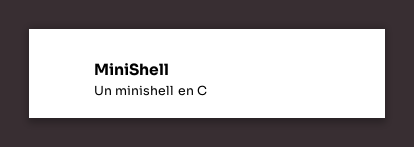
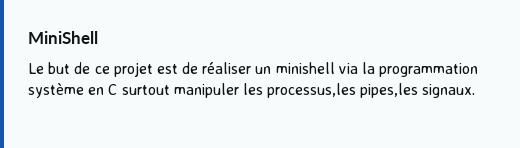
[94,85,208,96] Un minishell en C -> [28,62,479,77] [28,83,476,98] Le but de ce projet est de réaliser un minishell via la programmation système en C surtout manipuler les processus,les pipes,les signaux.

